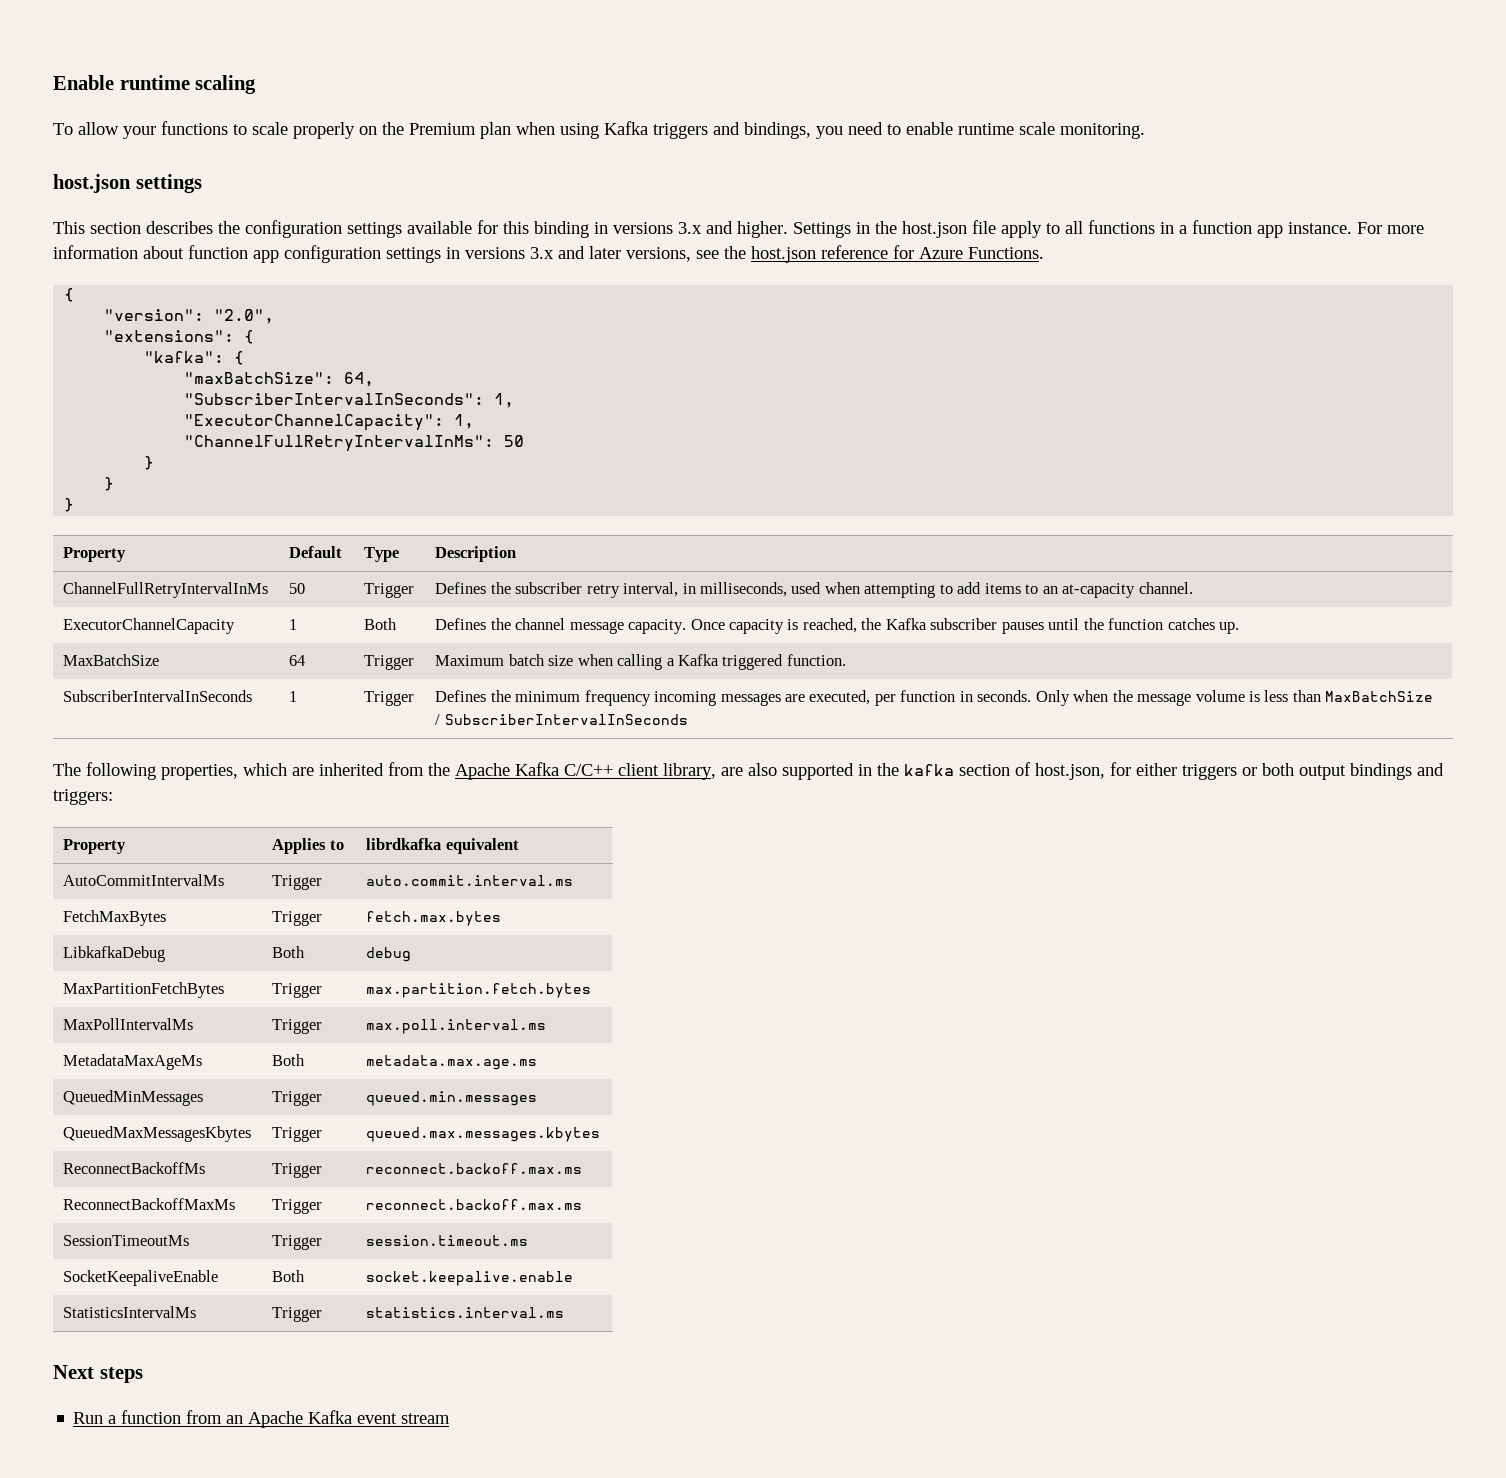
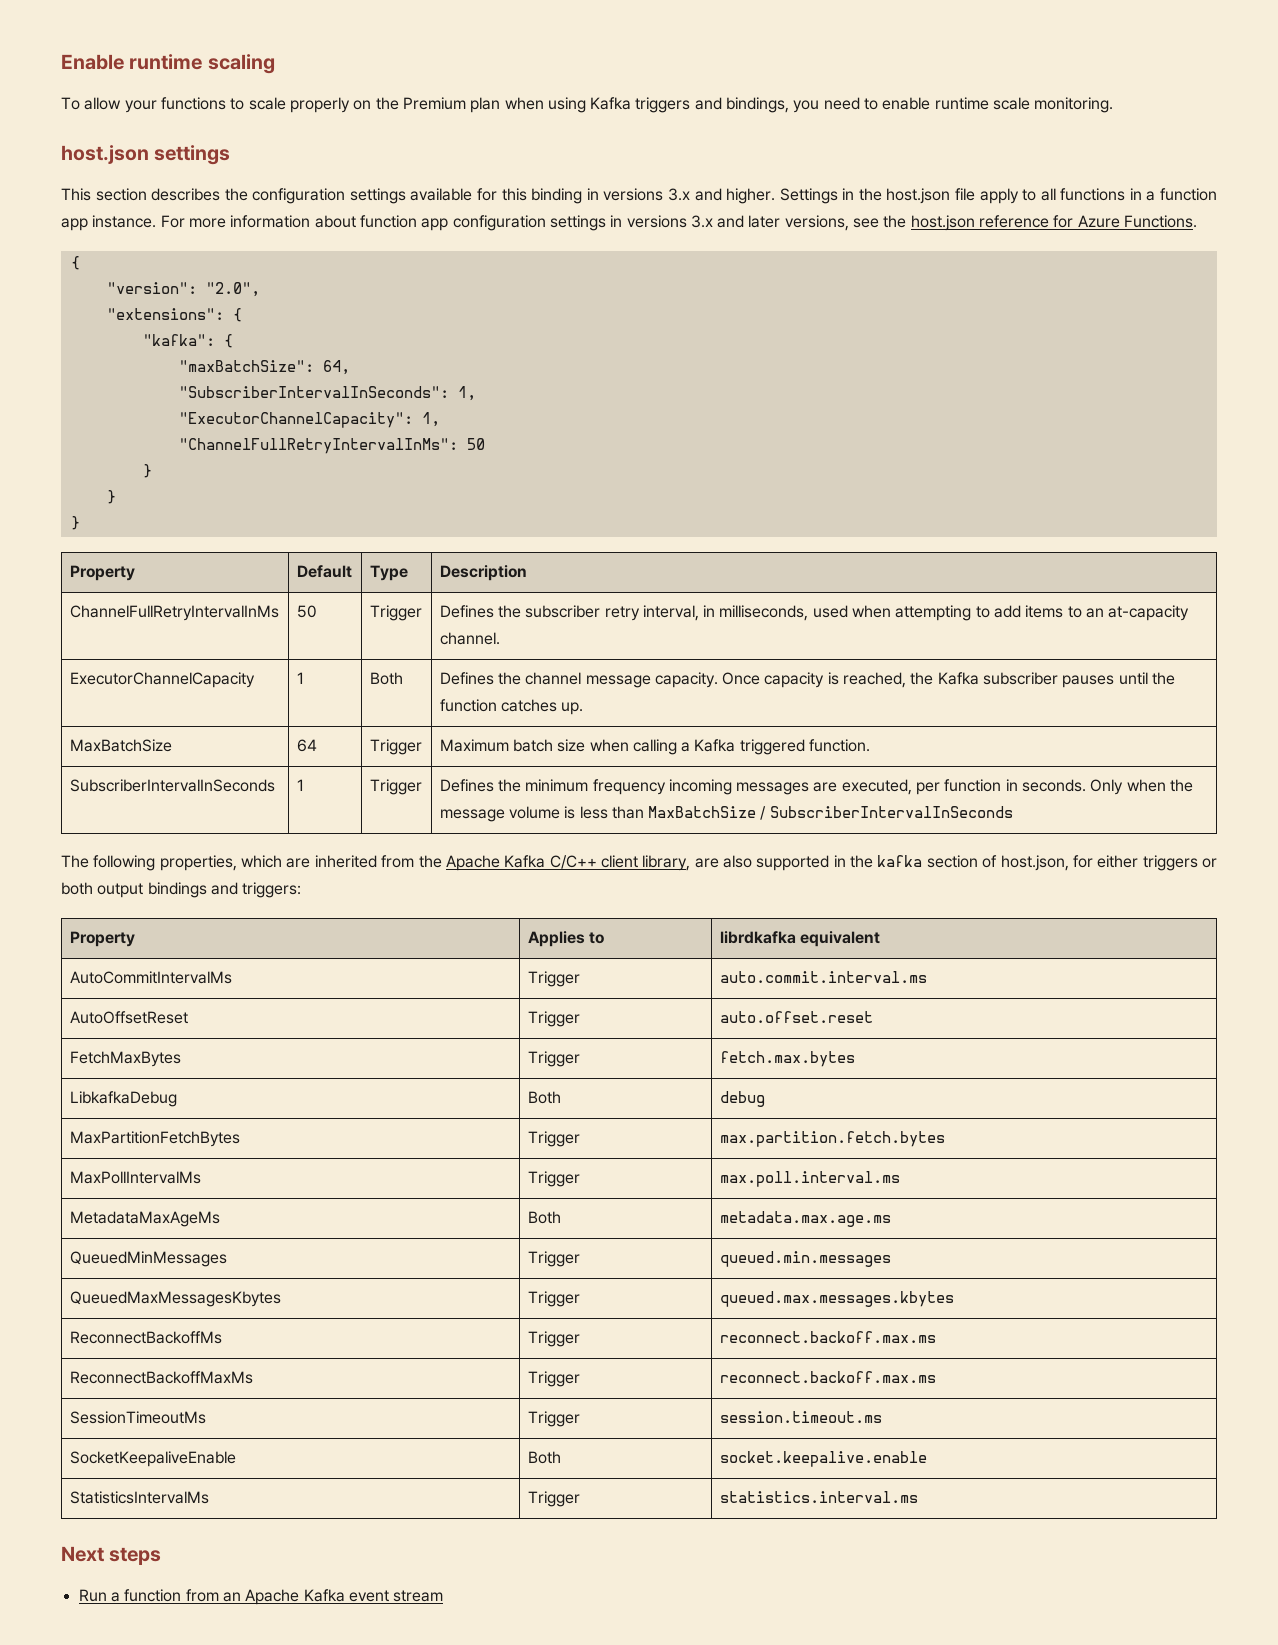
(574, 880) none -> [69,1011,188,1024] [527,1011,580,1027] [719,1011,873,1023] // AutoOffsetReset | Trigger | auto.offset.reset

